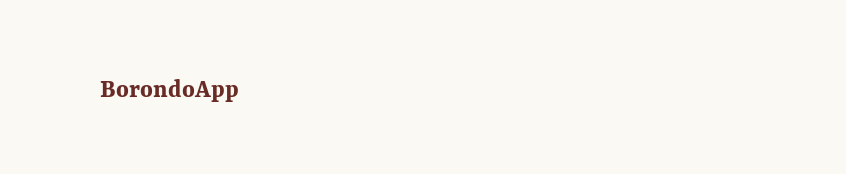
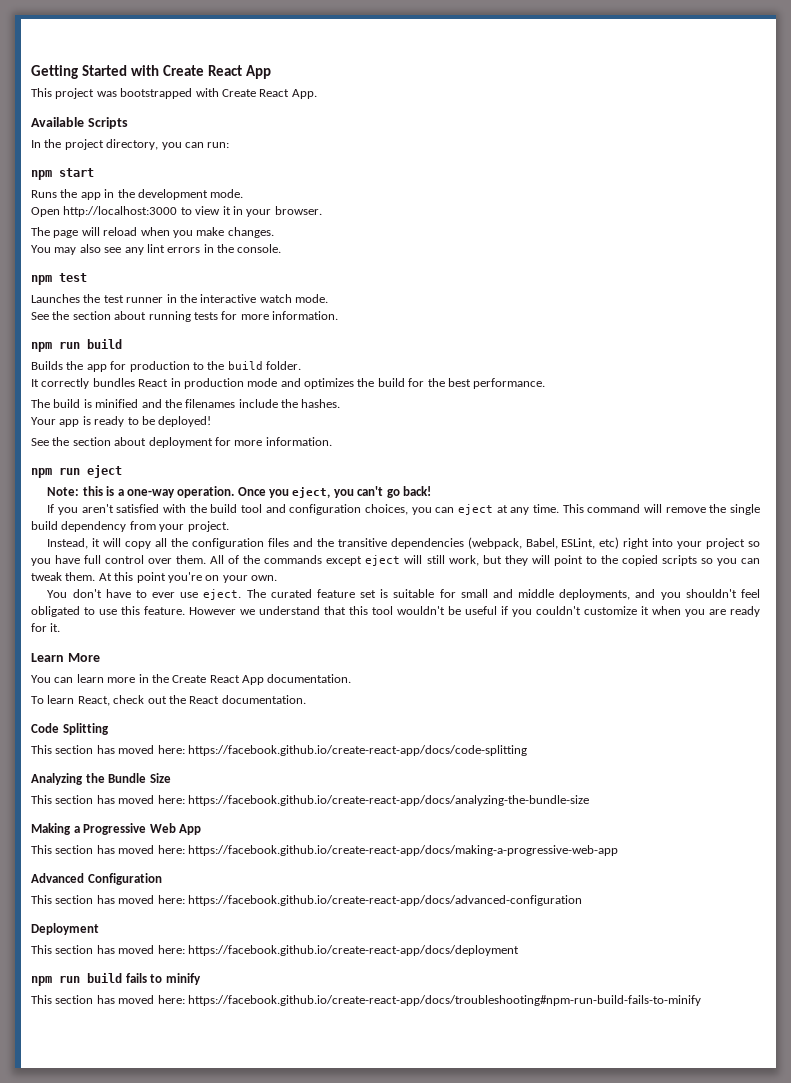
[100,79,239,102] BorondoApp -> [31,65,271,79] [31,88,317,99] [31,117,128,129] [31,139,230,150] [31,168,94,180] [31,189,244,200] [31,206,322,217] [31,227,274,238] [31,244,282,255] [31,273,87,285] [31,294,328,303] [31,311,338,322] [31,339,122,352] [31,361,301,372] [31,378,546,389] [31,399,341,408] [31,416,212,427] [31,437,332,448] [31,465,122,478] [47,486,431,498] [47,504,761,515] [31,521,229,532] [47,537,760,549] [31,555,760,566] [31,572,277,583] [47,589,760,600] [31,606,760,617] [31,623,61,632] [31,653,100,662] [31,674,352,685] [31,695,306,706] [31,723,109,735] [31,745,527,756] [31,773,171,785] [31,795,589,806] [31,823,202,835] [31,845,618,856] [31,873,162,885] [31,895,582,906] [31,923,99,935] [31,945,519,956] [31,973,201,986] [31,995,701,1006] Getting Started with Create React App // This project was bootstrapped with Create React App. // Available Scripts // In the project directory, you can run: // npm start // Runs the app in the development mode. // Open http://localhost:3000 to view it in your browser. // The page will reload when you make changes. // You may also see any lint errors in the console. // npm test // Launches the test runner in the interactive watch mode. // See the section about running tests for more information. // npm run build // Builds the app for production to the build folder. // It correctly bundles React in production mode and optimizes the build for the best performance. // The build is minified and the filenames include the hashes. // Your app is ready to be deployed! // See the section about deployment for more information. // npm run eject // Note: this is a one-way operation. Once you eject, you can't go back! // If you aren't satisfied with the build tool and configuration choices, you can eject at any time. This command will remove the single build dependency from your project. // Instead, it will copy all the configuration files and the transitive dependencies (webpack, Babel, ESLint, etc) right into your project so you have full control over them. All of the commands except eject will still work, but they will point to the copied scripts so you can tweak them. At this point you're on your own. // You don't have to ever use eject. The curated feature set is suitable for small and middle deployments, and you shouldn't feel obligated to use this feature. However we understand that this tool wouldn't be useful if you couldn't customize it when you are ready for it. // Learn More // You can learn more in the Create React App documentation. // To learn React, check out the React documentation. // Code Splitting // This section has moved here: https://facebook.github.io/create-react-app/docs/code-splitting // Analyzing the Bundle Size // This section has moved here: https://facebook.github.io/create-react-app/docs/analyzing-the-bundle-size // Making a Progressive Web App // This section has moved here: https://facebook.github.io/create-react-app/docs/making-a-progressive-web-app // Advanced Configuration // This section has moved here: https://facebook.github.io/create-react-app/docs/advanced-configuration // Deployment // This section has moved here: https://facebook.github.io/create-react-app/docs/deployment // npm run build fails to minify // This section has moved here: https://facebook.github.io/create-react-app/docs/troubleshooting#npm-run-build-fails-to-minify

